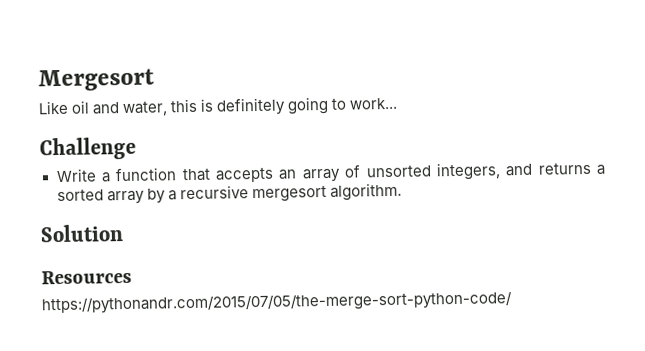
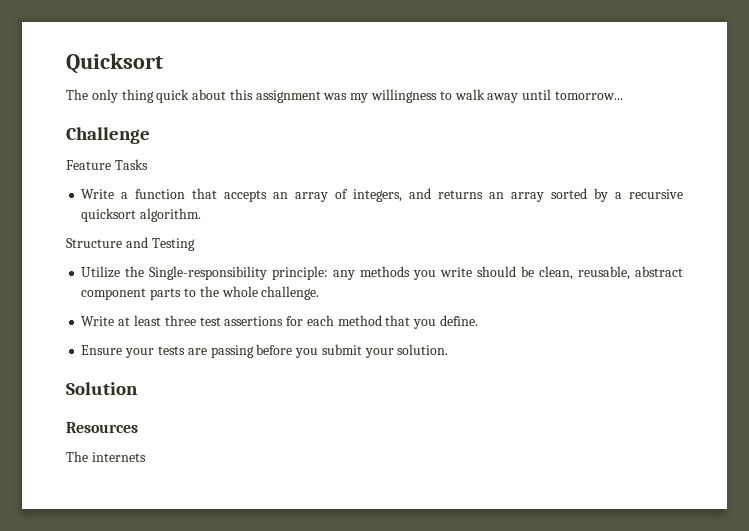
[38,68,155,92] [38,96,398,117] Mergesort // Like oil and water, this is definitely going to work... -> [66,53,163,74] [66,89,623,103] Quicksort // The only thing quick about this assignment was my willingness to walk away until tomorrow...
(136, 148) none -> [66,159,148,170] // Feature Tasks
[365,165,432,178] unsorted -> (349, 194) none
[596,164,606,175] [56,189,145,205] a sorted array -> [489,188,588,202] an array sorted
[251,185,327,203] mergesort -> [81,208,137,222] quicksort
(402, 191) none -> [66,237,195,251] [81,266,683,280] [81,286,320,300] [81,315,478,329] [81,344,449,358] // Structure and Testing // Utilize the Single-responsibility principle: any methods you write should be clean, reusable, abstract component parts to the whole challenge. // Write at least three test assertions for each method that you define. // Ensure your tests are passing before you submit your solution.
[41,291,513,315] https://pythonandr.com/2015/07/05/the-merge-sort-python-code/ -> [66,451,146,462] The internets

